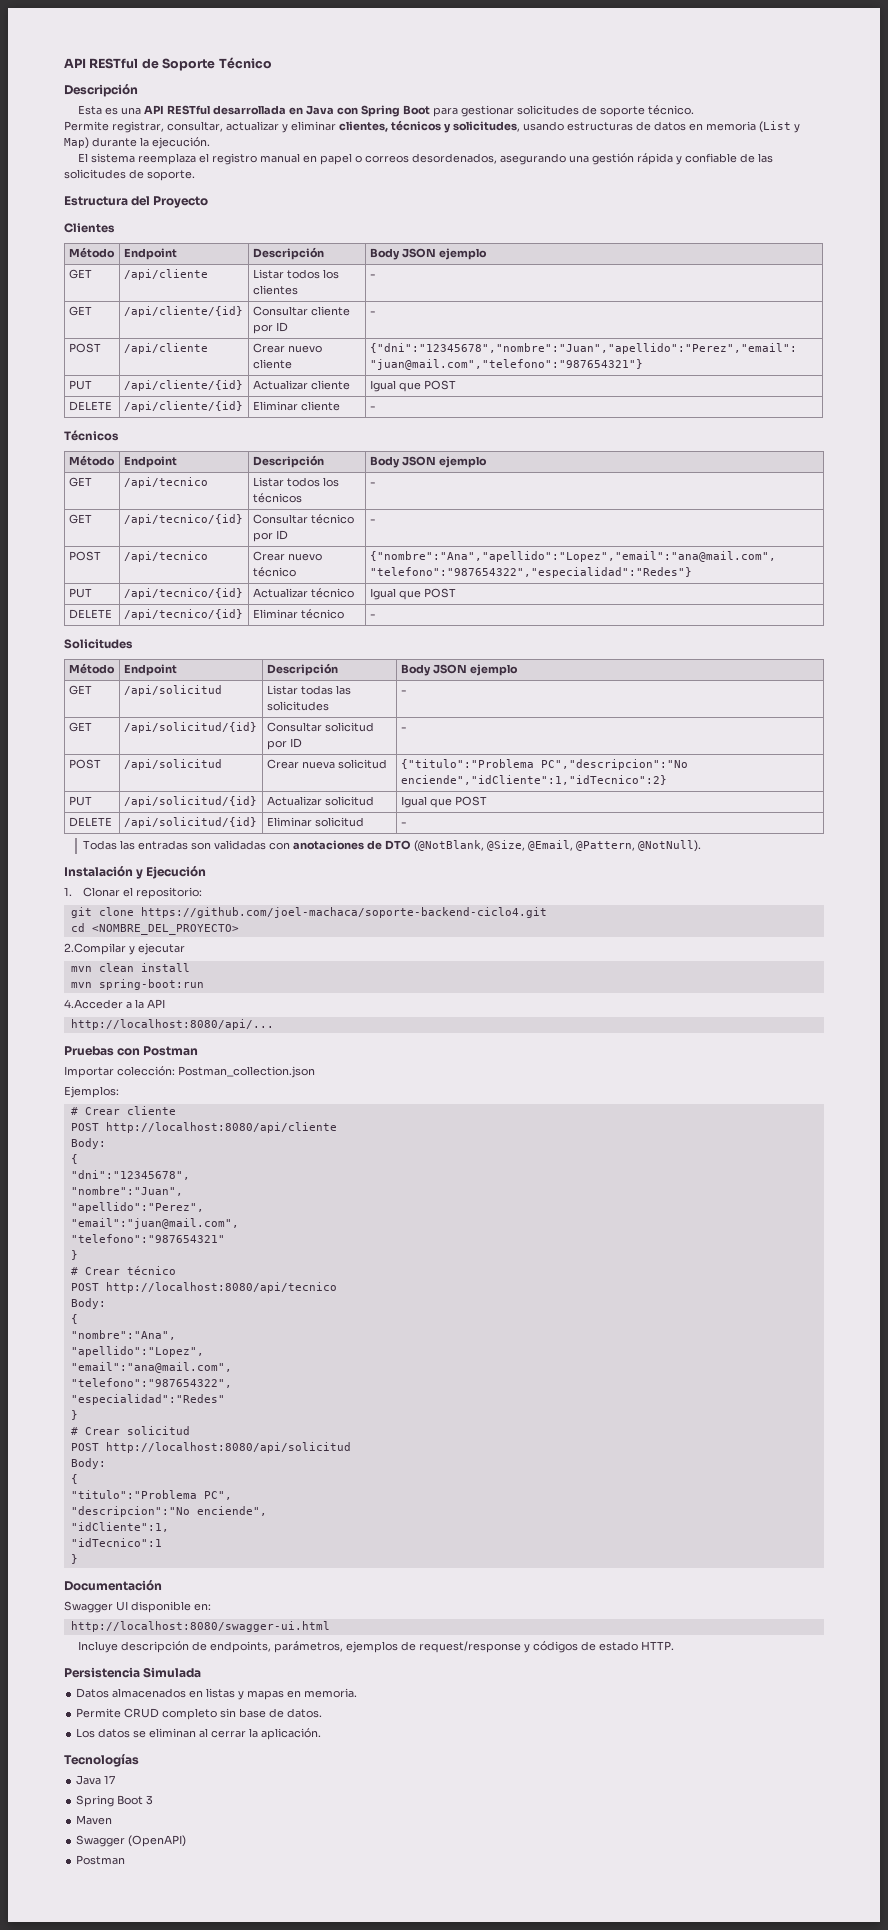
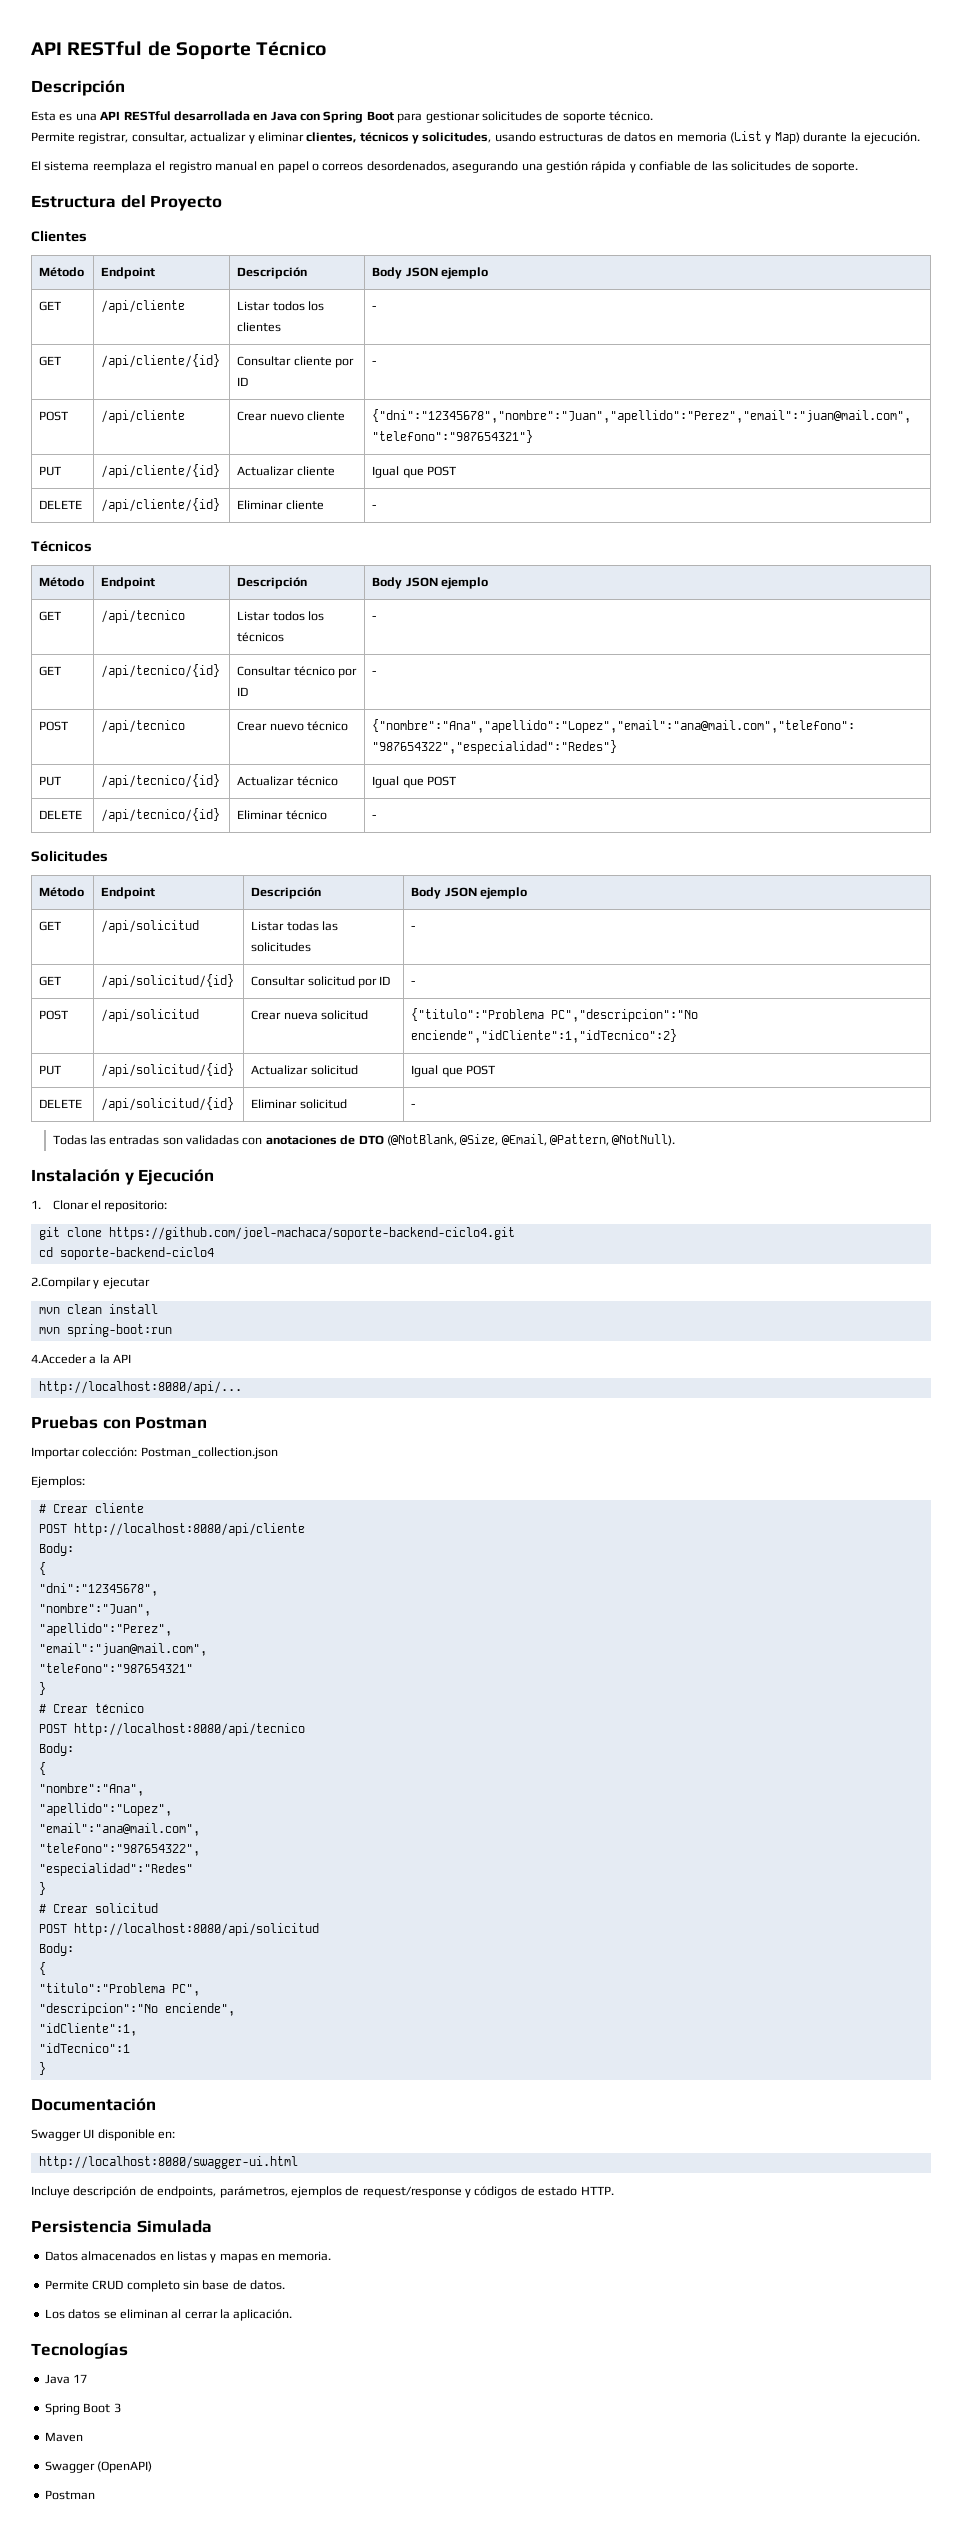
[91,924,239,935] <NOMBRE_DEL_PROYECTO> -> [59,1247,214,1260] soporte-backend-ciclo4

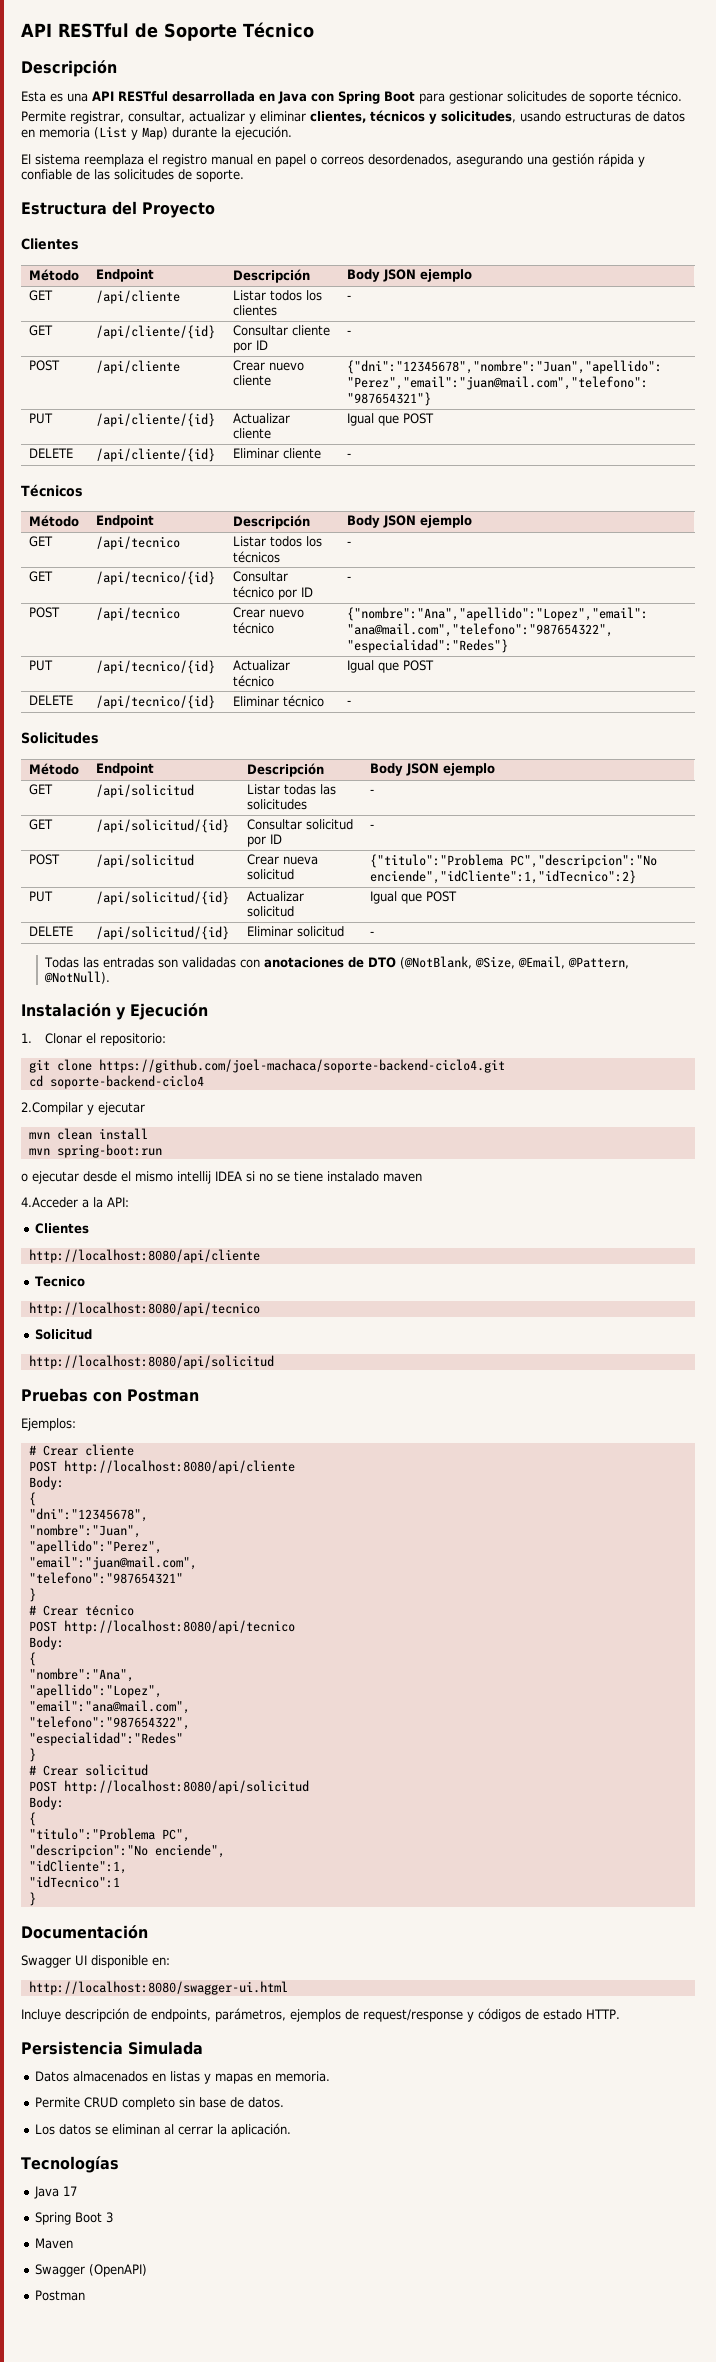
[31,1354,132,1364] [38,1381,242,1394] 4.Acceder a la API // http://localhost:8080/api/... -> [21,1171,422,1184] [21,1197,129,1208] [34,1223,89,1234] [28,1249,260,1263] [34,1276,85,1287] [28,1302,260,1316] [34,1329,92,1340] [28,1355,274,1369] o ejecutar desde el mismo intellij IDEA si no se tiene instalado maven // 4.Acceder a la API: // Clientes // http://localhost:8080/api/cliente // Tecnico // http://localhost:8080/api/tecnico // Solicitud // http://localhost:8080/api/solicitud
[31,1447,278,1459] // Importar colección: Postman_collection.json -> (199, 1395) none

